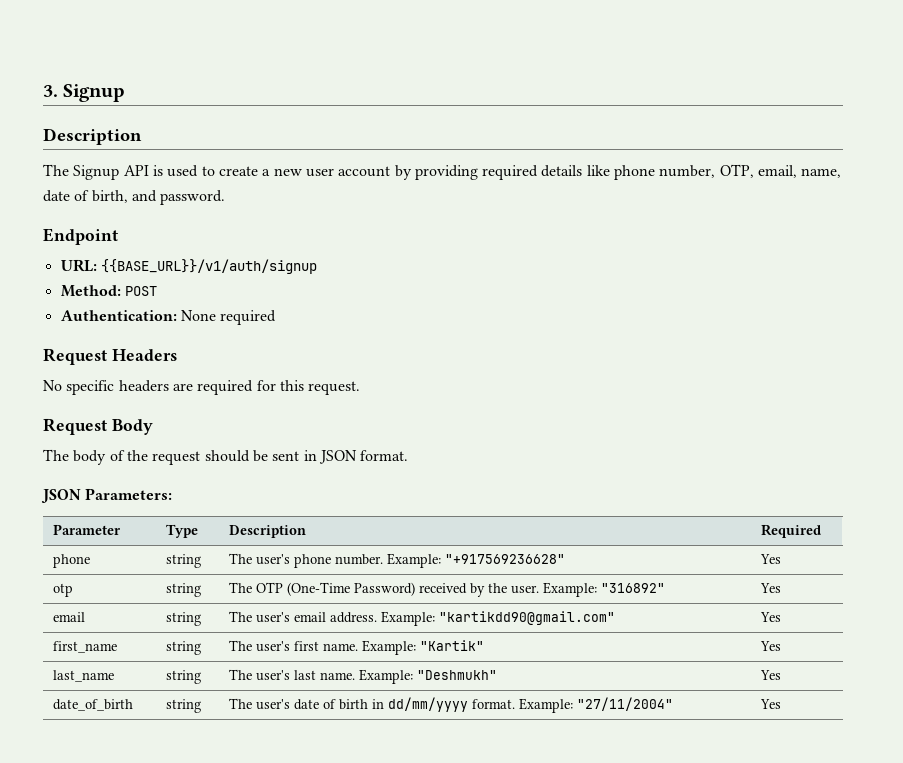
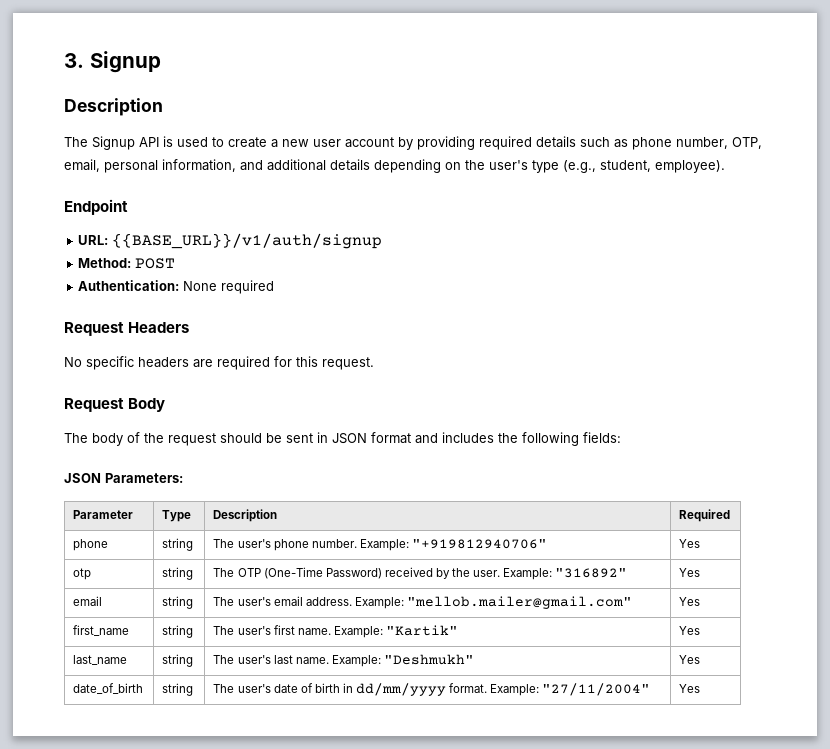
[586,165,610,176] like -> [580,137,628,148] such as
[801,168,842,178] [43,190,226,205] name, date of birth, and password. -> [104,159,725,173] personal information, and additional details depending on the user's type (e.g., student, employee).
[360,450,409,461] format. -> [371,432,621,446] format and includes the following fields:
[445,554,566,564] "+917569236628" -> [411,539,547,549] "+919812940706"
[439,611,616,625] "kartikdd90@gmail.com" -> [406,596,632,609] "mellob.mailer@gmail.com"

